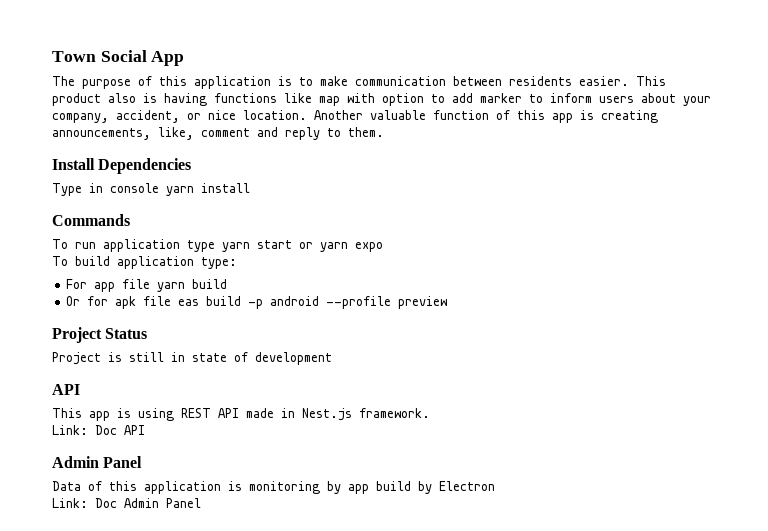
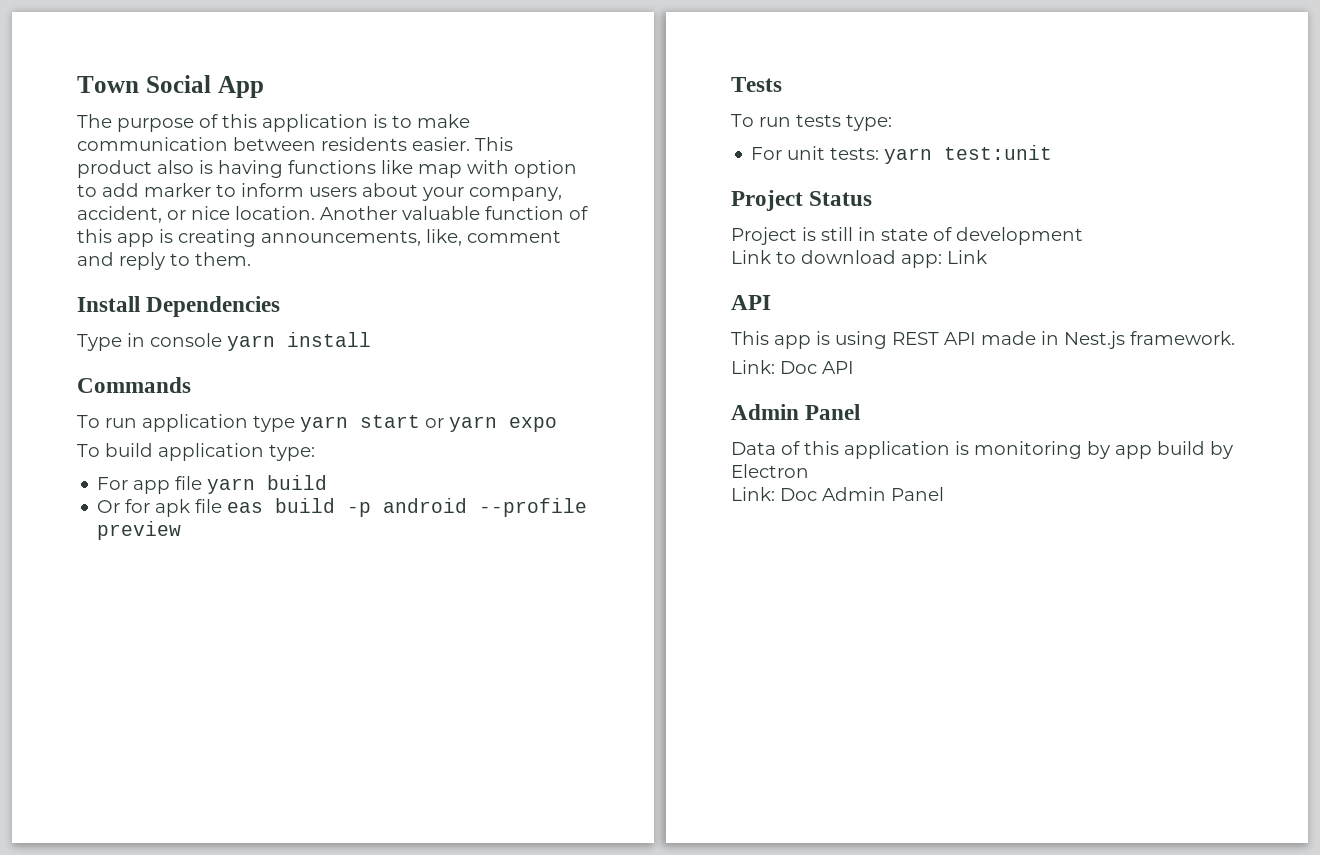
(448, 302) none -> [731,77,782,92] [731,114,892,131] [751,145,1053,164] // Tests // To run tests type: // For unit tests: yarn test:unit
(332, 358) none -> [731,250,987,268] // Link to download app: Link

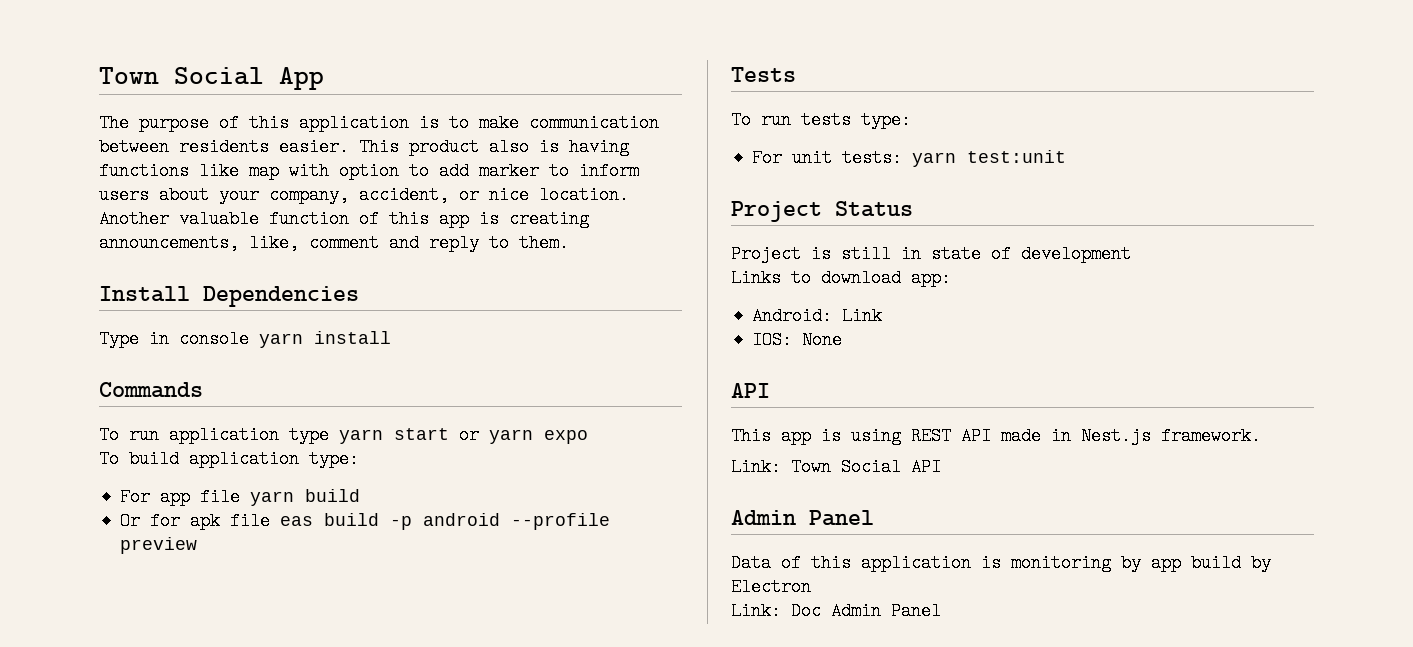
[731,250,771,264] Link -> [731,269,781,287] Links
[947,250,987,264] Link -> [752,307,883,325] [752,331,843,349] // Android: Link // IOS: None
[780,361,817,374] Doc -> [791,458,901,476] Town Social

